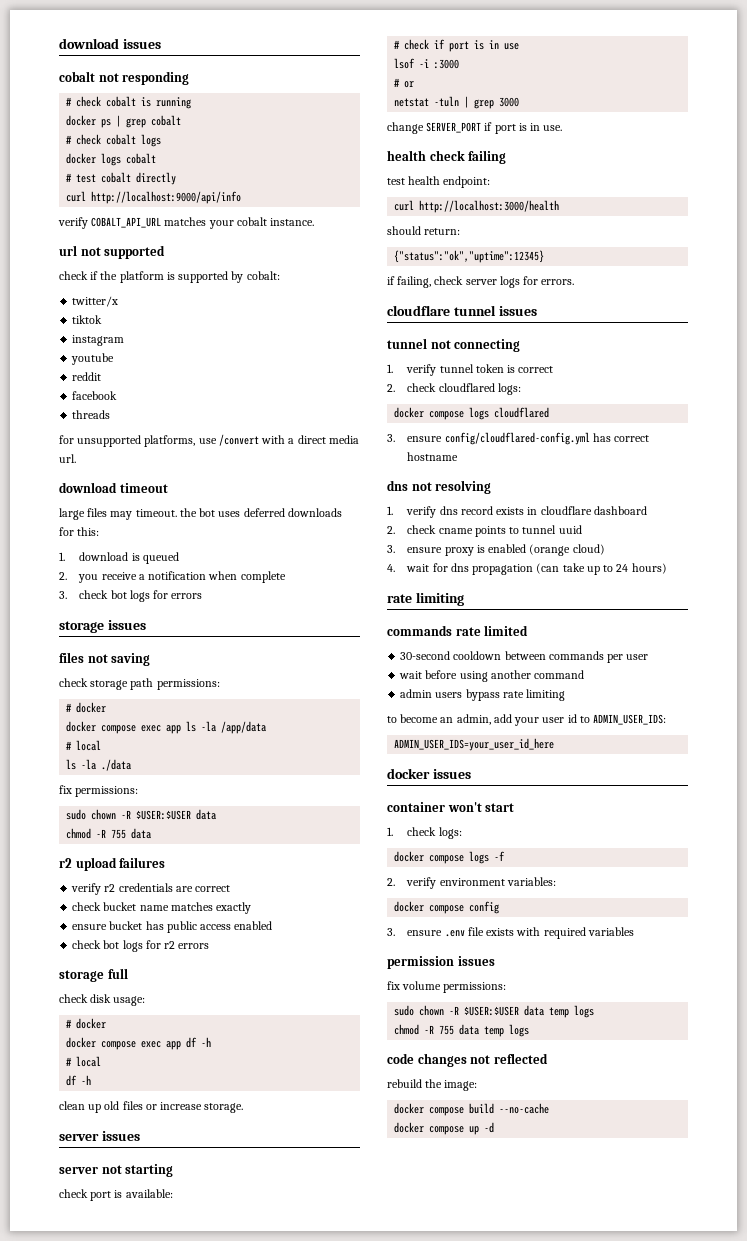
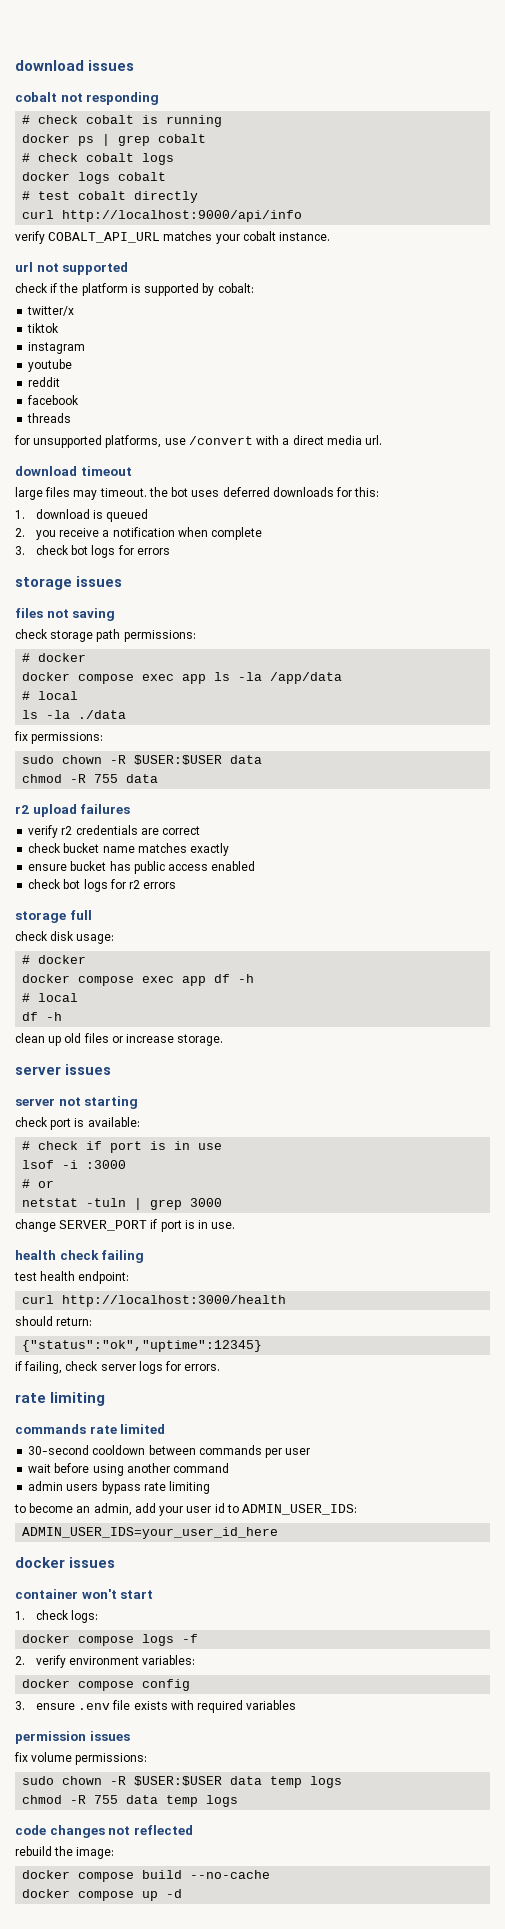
[387,305,537,316] [387,338,521,352] [387,364,554,376] [387,383,521,395] [394,407,550,420] [387,432,650,445] [407,452,459,461] [387,480,492,494] [387,506,647,518] [387,525,582,537] [387,544,605,556] [387,563,667,575] // cloudflare tunnel issues // tunnel not connecting // 1. verify tunnel token is correct // 2. check cloudflared logs: // docker compose logs cloudflared // 3. ensure config/cloudflared-config.yml has correct hostname // dns not resolving // 1. verify dns record exists in cloudflare dashboard // 2. check cname points to tunnel uuid // 3. ensure proxy is enabled (orange cloud) // 4. wait for dns propagation (can take up to 24 hours) -> (221, 1367) none

